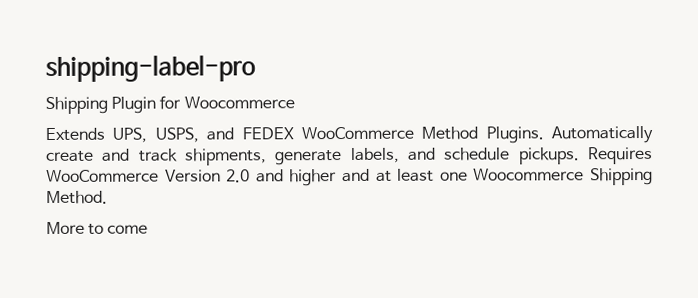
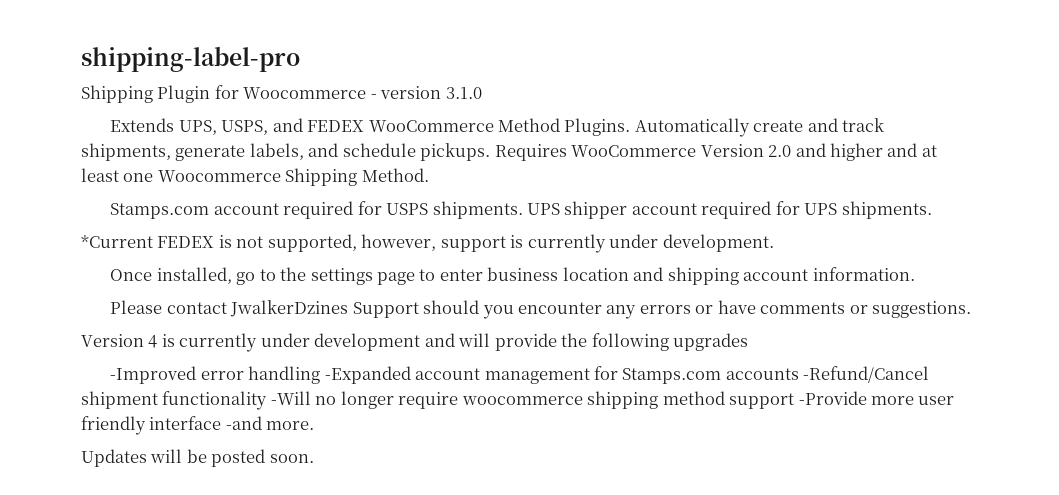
(295, 102) none -> [370,86,482,99] - version 3.1.0
[46,221,149,235] More to come -> [110,201,932,219] [81,234,774,253] [110,267,915,285] [110,300,972,319] [81,333,749,352] [110,366,930,384] [81,391,955,410] [81,416,315,435] [81,449,314,467] Stamps.com account required for USPS shipments. UPS shipper account required for UPS shipments. // *Current FEDEX is not supported, however, support is currently under development. // Once installed, go to the settings page to enter business location and shipping account information. // Please contact JwalkerDzines Support should you encounter any errors or have comments or suggestions. // Version 4 is currently under development and will provide the following upgrades // -Improved error handling -Expanded account management for Stamps.com accounts -Refund/Cancel shipment functionality -Will no longer require woocommerce shipping method support -Provide more user friendly interface -and more. // Updates will be posted soon.

